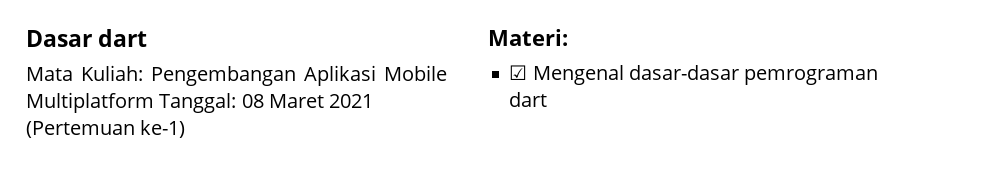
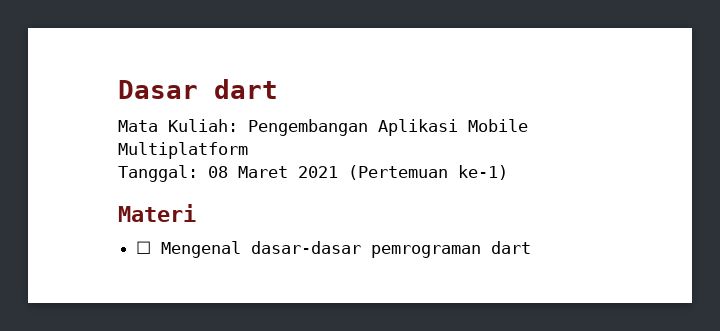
(154, 102) none -> (248, 150) //
[488,29,568,46] [509,65,528,80] Materi: // ☑ -> [118,204,196,222] [136,241,152,254] Materi // ☐

